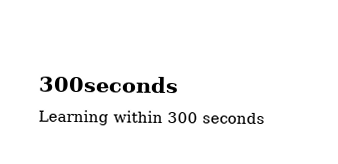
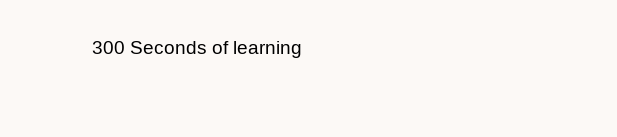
[38,75,179,94] [38,109,265,126] 300seconds // Learning within 300 seconds -> [92,41,303,58] 300 Seconds of learning

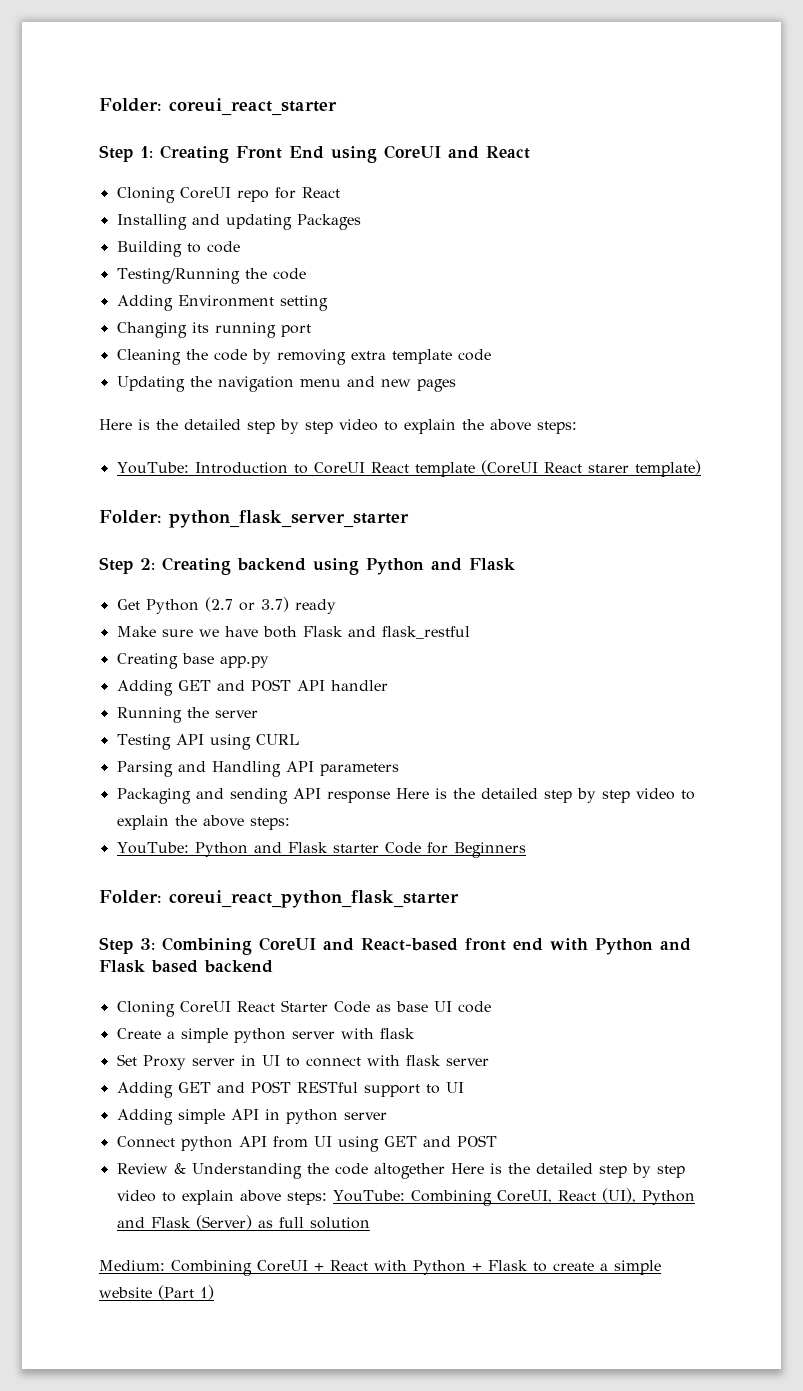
[92,41,303,58] 300 Seconds of learning -> [99,98,337,116] [99,145,530,163] [116,187,340,203] [116,214,361,230] [116,241,240,257] [116,268,306,284] [116,295,328,311] [116,322,311,338] [116,349,491,365] [116,376,456,392] [99,419,577,434] [116,460,701,477] [99,510,409,528] [99,557,515,575] [116,597,336,614] [116,626,470,639] [116,653,269,669] [116,679,388,696] [116,707,258,723] [116,734,299,750] [116,761,399,777] [116,788,695,804] [116,815,290,830] [116,842,526,858] [99,890,459,908] [99,937,691,955] [99,960,273,973] [116,1000,491,1017] [116,1028,415,1043] [116,1054,489,1070] [116,1081,464,1098] [116,1109,387,1125] [116,1135,497,1152] [116,1163,685,1179] [116,1188,695,1206] [116,1215,370,1230] [99,1260,661,1276] [99,1285,214,1300] Folder: coreui_react_starter // Step 1: Creating Front End using CoreUI and React // Cloning CoreUI repo for React // Installing and updating Packages // Building to code // Testing/Running the code // Adding Environment setting // Changing its running port // Cleaning the code by removing extra template code // Updating the navigation menu and new pages // Here is the detailed step by step video to explain the above steps: // YouTube: Introduction to CoreUI React template (CoreUI React starer template) // Folder: python_flask_server_starter // Step 2: Creating backend using Python and Flask // Get Python (2.7 or 3.7) ready // Make sure we have both Flask and flask_restful // Creating base app.py // Adding GET and POST API handler // Running the server // Testing API using CURL // Parsing and Handling API parameters // Packaging and sending API response Here is the detailed step by step video to explain the above steps: // YouTube: Python and Flask starter Code for Beginners // Folder: coreui_react_python_flask_starter // Step 3: Combining CoreUI and React-based front end with Python and Flask based backend // Cloning CoreUI React Starter Code as base UI code // Create a simple python server with flask // Set Proxy server in UI to connect with flask server // Adding GET and POST RESTful support to UI // Adding simple API in python server // Connect python API from UI using GET and POST // Review & Understanding the code altogether Here is the detailed step by step video to explain above steps: YouTube: Combining CoreUI, React (UI), Python and Flask (Server) as full solution // Medium: Combining CoreUI + React with Python + Flask to create a simple website (Part 1)

